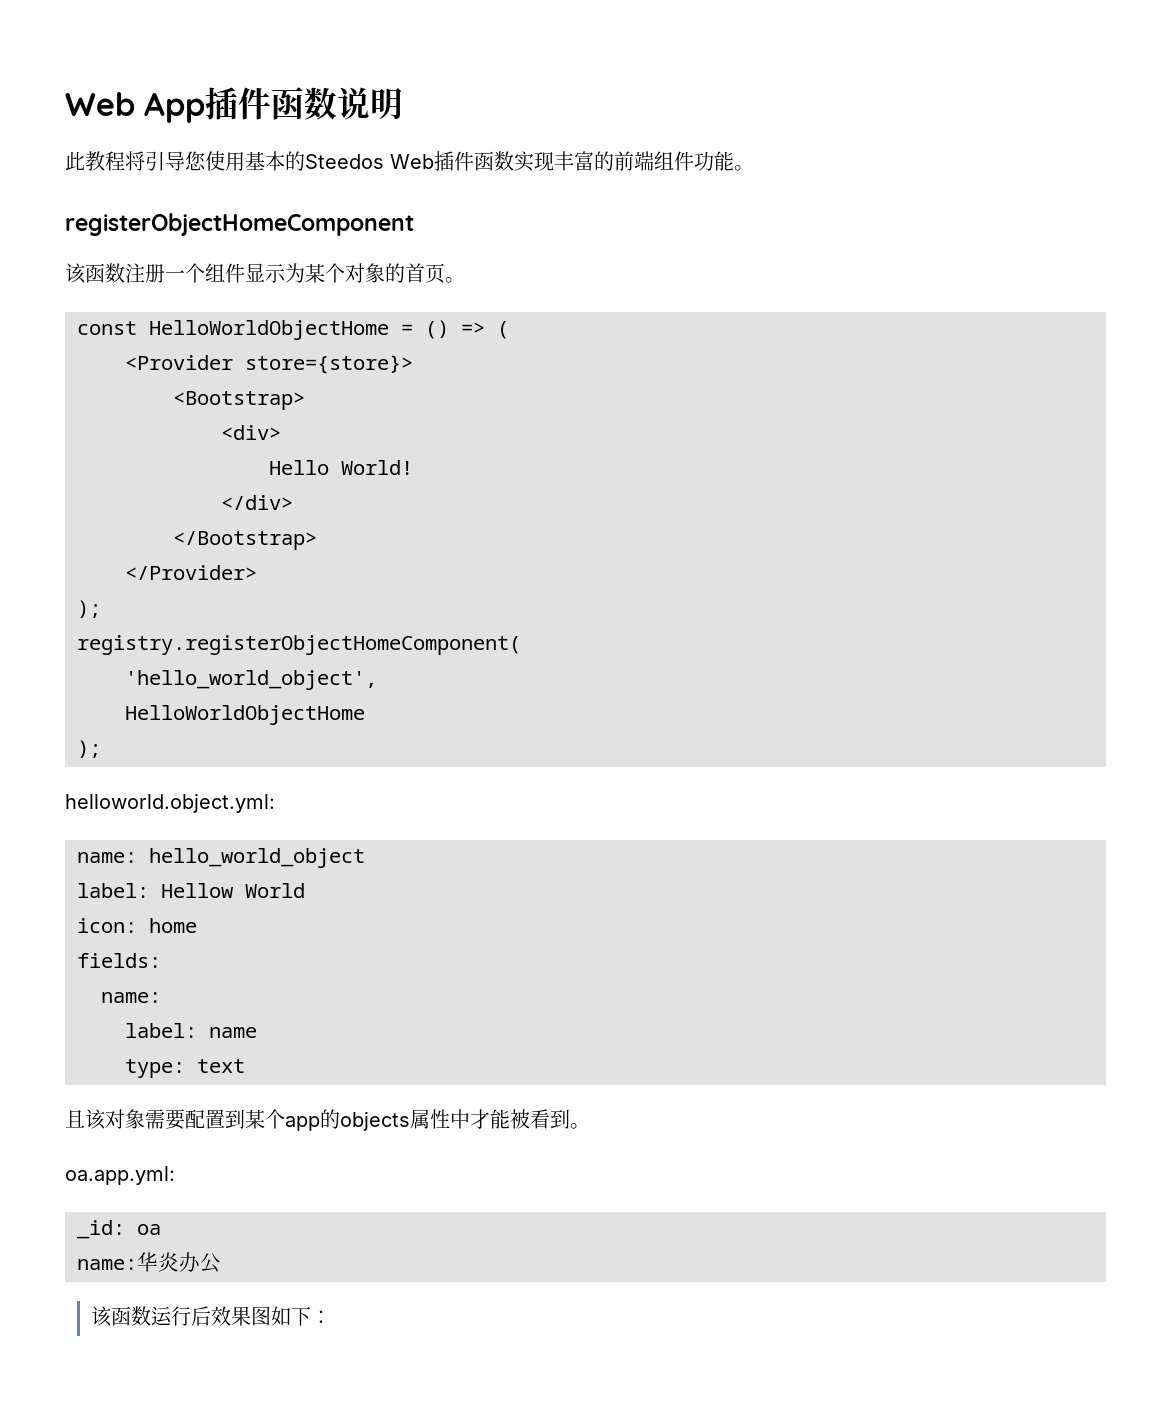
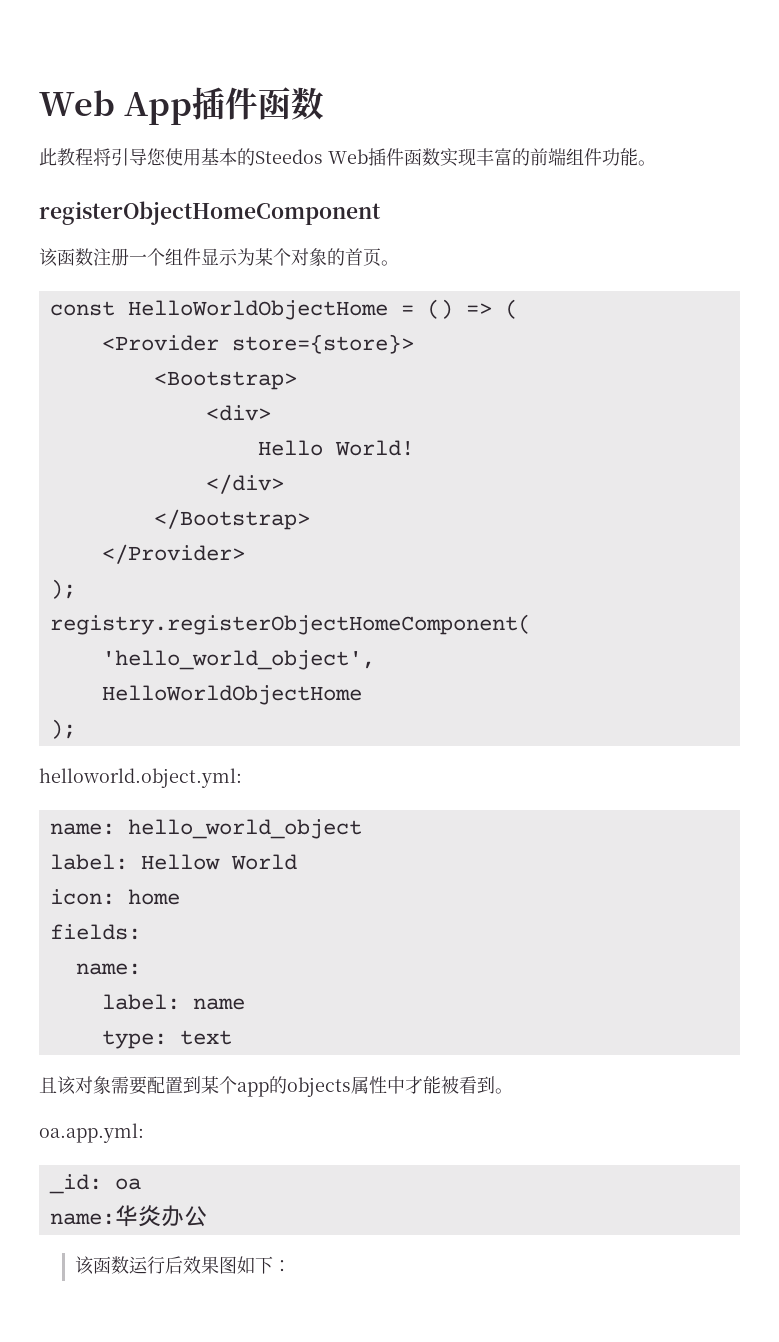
[337,87,403,120] 说明 -> (324, 103) none

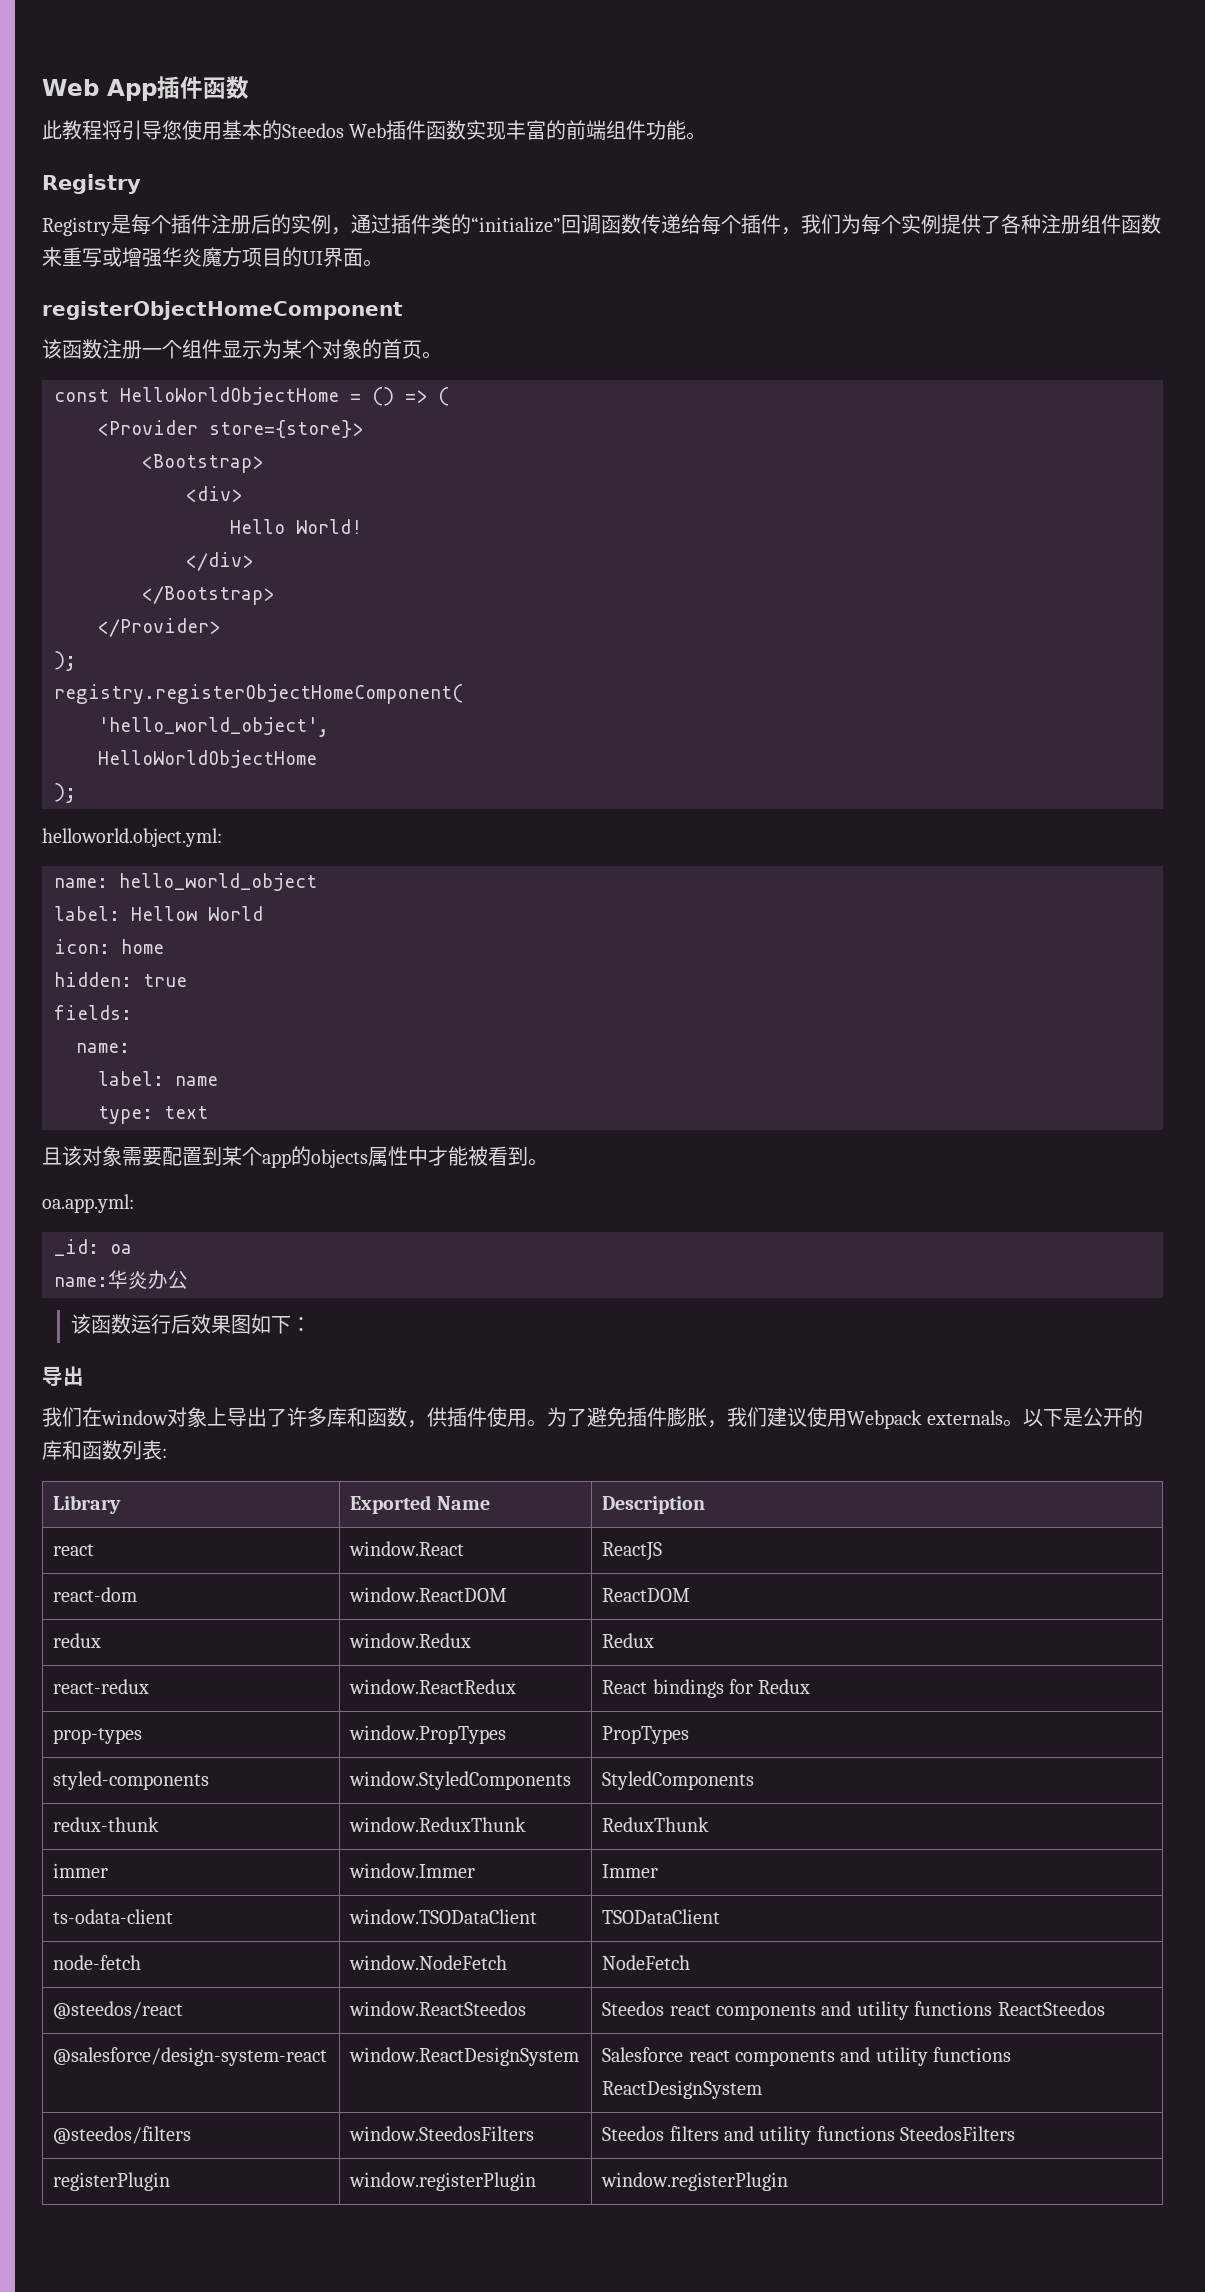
(656, 163) none -> [42,174,141,194] [42,214,1161,236] [42,247,383,267] // Registry // Registry是每个插件注册后的实例，通过插件类的“initialize”回调函数传递给每个插件，我们为每个实例提供了各种注册组件函数来重写或增强华炎魔方项目的UI界面。
(180, 897) none -> [54,972,187,987] // hidden: true
(291, 1266) none -> [42,1366,84,1386] [42,1407,1144,1429] [42,1440,167,1460] [53,1495,122,1514] [350,1495,490,1514] [602,1496,706,1514] [53,1544,95,1556] [349,1541,465,1556] [602,1542,663,1561] [53,1587,138,1602] [349,1587,508,1602] [602,1588,691,1602] [53,1633,102,1648] [349,1633,472,1648] [602,1633,655,1648] [53,1679,150,1694] [349,1679,517,1694] [602,1679,811,1698] [53,1728,143,1744] [349,1725,507,1744] [602,1726,690,1744] [53,1771,210,1790] [349,1771,572,1790] [602,1771,755,1790] [53,1817,160,1832] [349,1817,527,1832] [602,1817,710,1832] [53,1863,109,1878] [349,1863,476,1878] [602,1864,659,1878] [53,1909,174,1924] [349,1909,538,1924] [602,1909,721,1924] [53,1955,142,1970] [349,1955,508,1970] [602,1955,691,1970] [53,2001,184,2019] [349,2001,527,2016] [602,2001,1105,2020] [53,2047,328,2066] [349,2047,580,2066] [602,2047,1012,2066] [602,2080,763,2099] [53,2126,192,2144] [349,2126,535,2141] [602,2126,1016,2145] [53,2172,171,2191] [349,2172,537,2191] [601,2172,789,2191] // 导出 // 我们在window对象上导出了许多库和函数，供插件使用。为了避免插件膨胀，我们建议使用Webpack externals。以下是公开的库和函数列表: // Library | Exported Name | Description // react | window.React | ReactJS // react-dom | window.ReactDOM | ReactDOM // redux | window.Redux | Redux // react-redux | window.ReactRedux | React bindings for Redux // prop-types | window.PropTypes | PropTypes // styled-components | window.StyledComponents | StyledComponents // redux-thunk | window.ReduxThunk | ReduxThunk // immer | window.Immer | Immer // ts-odata-client | window.TSODataClient | TSODataClient // node-fetch | window.NodeFetch | NodeFetch // @steedos/react | window.ReactSteedos | Steedos react components and utility functions ReactSteedos // @salesforce/design-system-react | window.ReactDesignSystem | Salesforce react components and utility functions ReactDesignSystem // @steedos/filters | window.SteedosFilters | Steedos filters and utility functions SteedosFilters // registerPlugin | window.registerPlugin | window.registerPlugin

